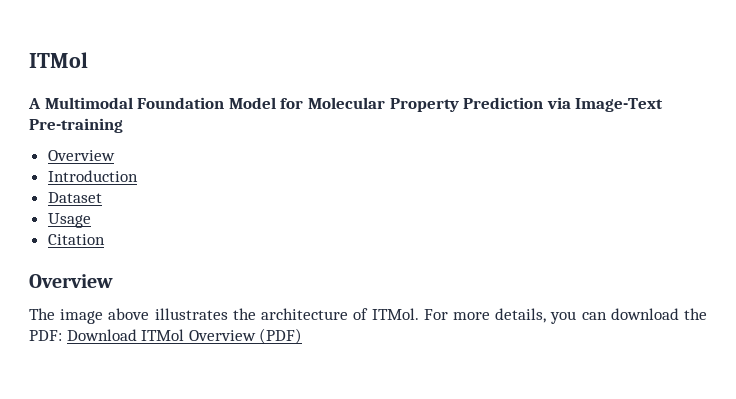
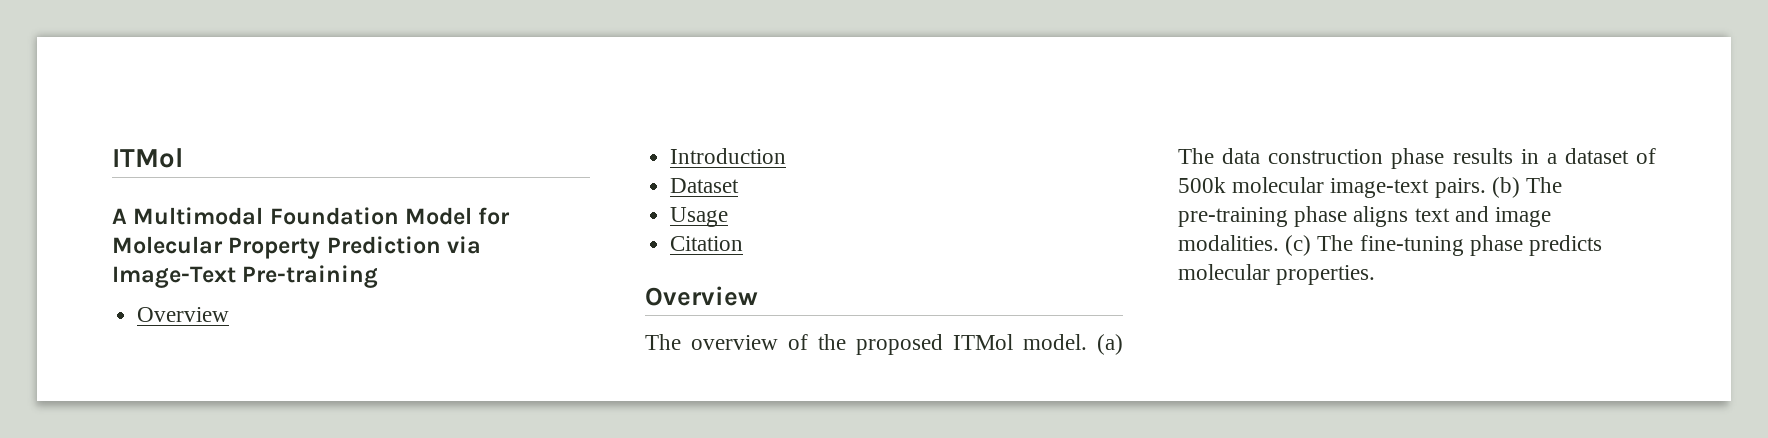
[60,308,707,324] [29,328,303,344] image above illustrates the architecture of ITMol. For more details, you can download the PDF: Download ITMol Overview (PDF) -> [691,334,1123,355] [1178,148,1656,169] [1178,177,1563,198] [1178,206,1552,227] [1178,235,1603,256] [1178,264,1376,285] overview of the proposed ITMol model. (a) The data construction phase results in a dataset of 500k molecular image-text pairs. (b) The pre-training phase aligns text and image modalities. (c) The fine-tuning phase predicts molecular properties.

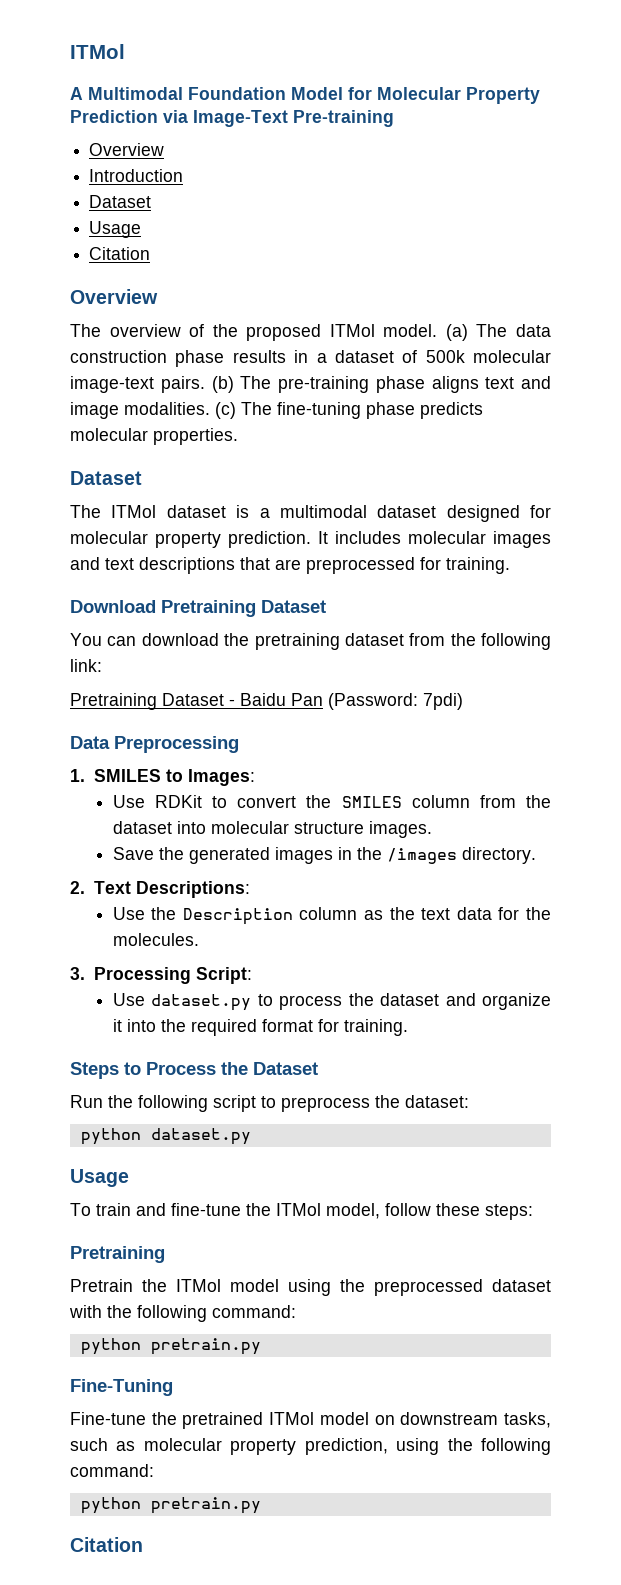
(1376, 275) none -> [70,471,142,485] [70,505,551,522] [70,531,551,548] [70,557,510,574] [70,600,326,617] [70,633,551,650] [70,659,102,672] [70,693,463,710] [70,736,239,753] [70,769,255,786] [112,795,551,808] [112,821,432,838] [112,847,536,864] [70,881,250,898] [112,907,552,925] [112,933,199,946] [70,967,252,984] [112,993,551,1011] [112,1019,408,1036] [70,1062,318,1079] [70,1095,469,1112] [80,1128,251,1145] [70,1169,129,1187] [70,1203,533,1220] [70,1246,165,1263] [70,1279,551,1296] [69,1305,296,1322] [80,1338,261,1355] [70,1379,173,1396] [70,1412,551,1429] [70,1438,551,1455] [70,1464,154,1477] [80,1497,261,1514] [70,1537,143,1552] // Dataset // The ITMol dataset is a multimodal dataset designed for molecular property prediction. It includes molecular images and text descriptions that are preprocessed for training. // Download Pretraining Dataset // You can download the pretraining dataset from the following link: // Pretraining Dataset - Baidu Pan (Password: 7pdi) // Data Preprocessing // 1. SMILES to Images: // Use RDKit to convert the SMILES column from the dataset into molecular structure images. // Save the generated images in the /images directory. // 2. Text Descriptions: // Use the Description column as the text data for the molecules. // 3. Processing Script: // Use dataset.py to process the dataset and organize it into the required format for training. // Steps to Process the Dataset // Run the following script to preprocess the dataset: // python dataset.py // Usage // To train and fine-tune the ITMol model, follow these steps: // Pretraining // Pretrain the ITMol model using the preprocessed dataset with the following command: // python pretrain.py // Fine-Tuning // Fine-tune the pretrained ITMol model on downstream tasks, such as molecular property prediction, using the following command: // python pretrain.py // Citation

